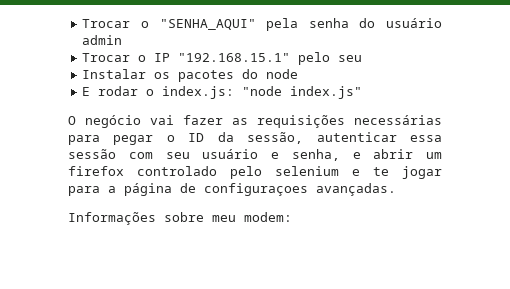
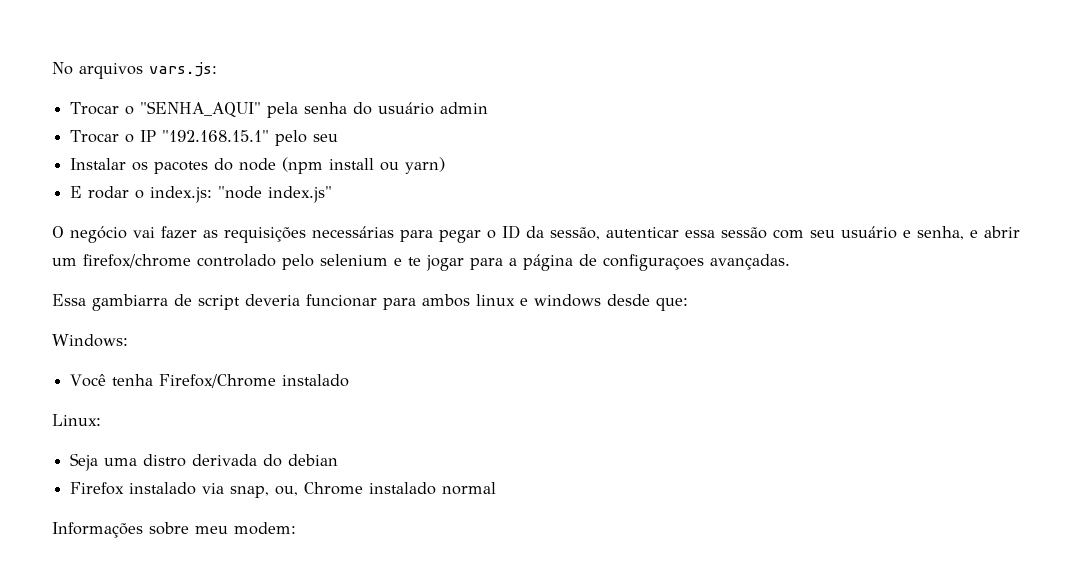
(82, 23) none -> [52,62,217,79] No arquivos vars.js: //
(299, 74) none -> [282,157,446,174] (npm install ou yarn)
[68,166,124,176] firefox -> [83,254,191,268] firefox/chrome
(396, 189) none -> [52,294,688,311] [52,334,128,347] [70,374,350,388] [52,414,101,426] [70,453,339,471] [70,482,497,498] // Essa gambiarra de script deveria funcionar para ambos linux e windows desde que: // Windows: // Você tenha Firefox/Chrome instalado // Linux: // Seja uma distro derivada do debian // Firefox instalado via snap, ou, Chrome instalado normal

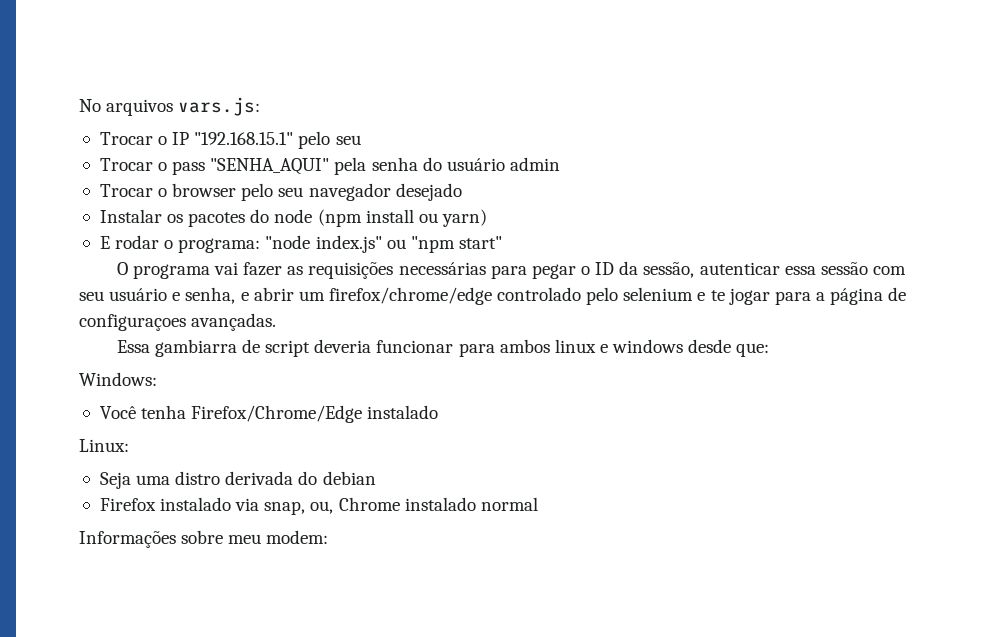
(135, 110) none -> [172,131,361,149] [99,158,206,175] IP "192.168.15.1" pelo seu // Trocar o pass
[140,130,339,146] IP "192.168.15.1" pelo seu -> [172,183,462,201] browser pelo seu navegador desejado
[150,186,213,203] index.js: -> [178,238,261,253] programa:
(333, 194) none -> [386,236,502,253] ou "npm start"
[70,226,127,243] negócio -> [132,264,210,279] programa
[83,254,191,268] firefox/chrome -> [328,287,492,305] firefox/chrome/edge
[159,374,277,388] Firefox/Chrome -> [191,405,363,423] Firefox/Chrome/Edge

